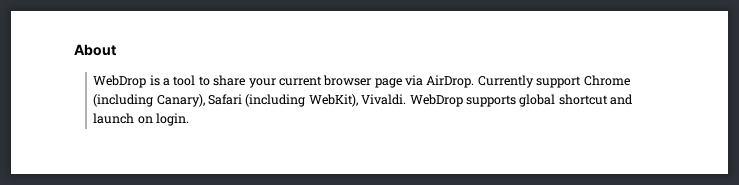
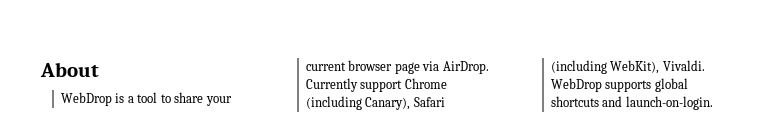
[558,94,634,105] [93,113,190,126] shortcut and launch on login. -> [550,96,713,110] shortcuts and launch-on-login.

